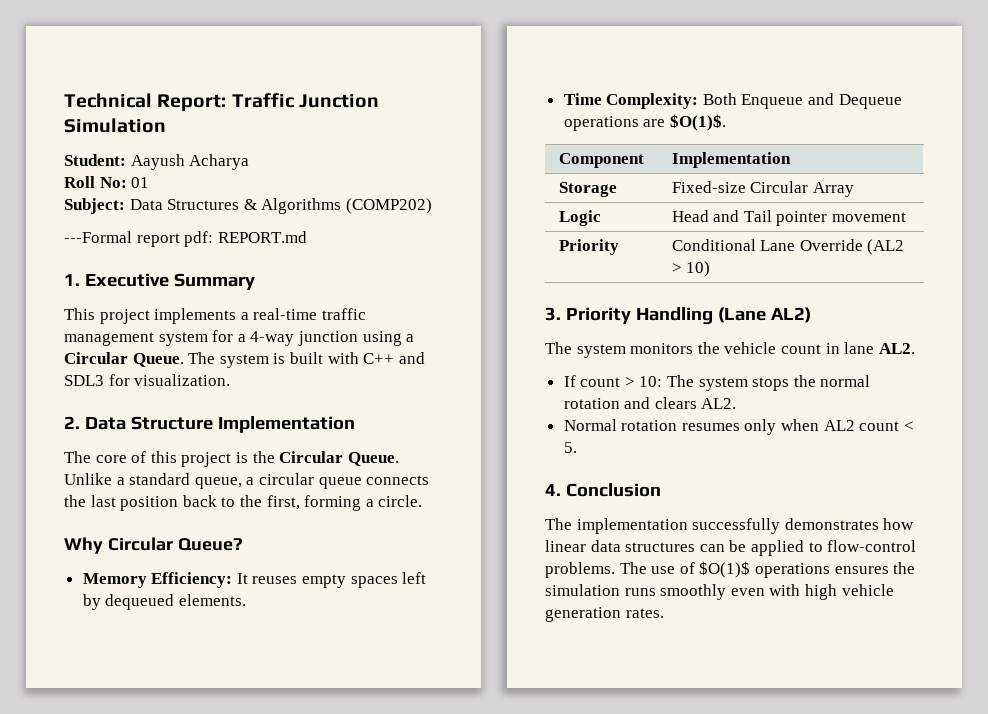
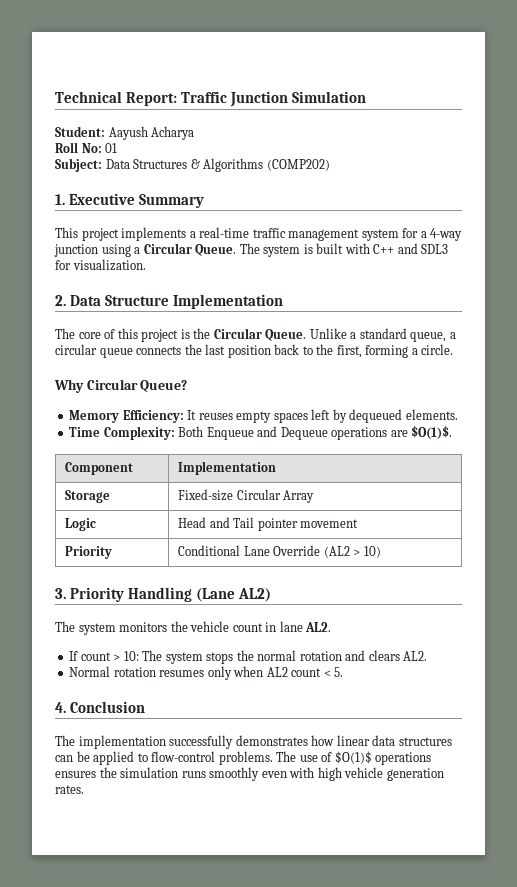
[64,231,307,247] // ---Formal report pdf: REPORT.md -> (330, 165) none

